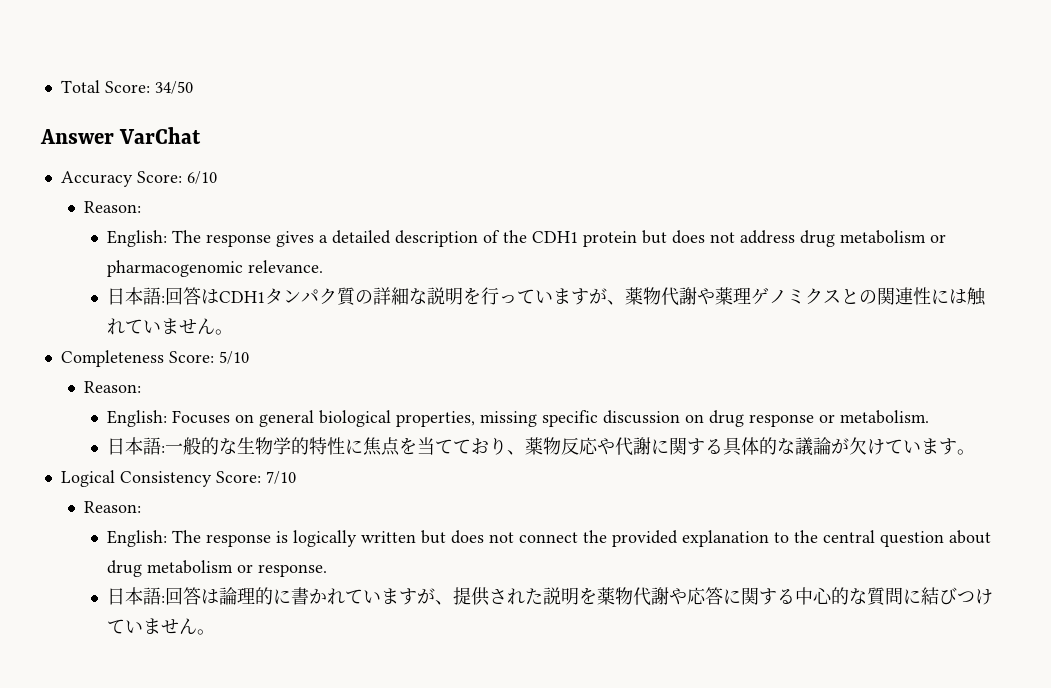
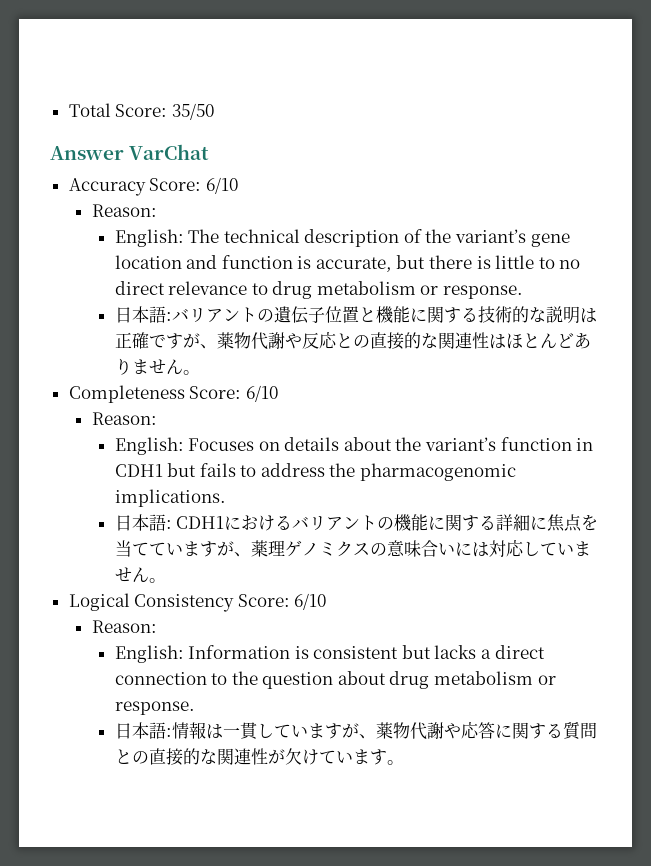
[154,81,193,94] 34/50 -> [171,103,214,120] 35/50
[206,230,947,247] [107,260,324,277] [107,287,518,306] response gives a detailed description of the CDH1 protein but does not address drug metabolism or pharmacogenomic relevance. // 日本語:回答はCDH1タンパク質の詳細な説明を行っ -> [223,229,570,247] [114,255,581,272] [114,281,524,299] [114,306,597,324] [114,332,591,350] [114,358,200,375] [68,385,278,403] [91,412,157,425] [114,437,594,455] [114,463,517,481] [114,489,226,507] [114,514,599,532] [114,540,591,557] [114,567,166,583] [68,593,327,612] [91,620,157,633] [114,645,545,663] [114,671,556,689] [114,701,195,715] [114,722,274,740] technical description of the variant’s gene location and function is accurate, but there is little to no direct relevance to drug metabolism or response. // 日本語:バリアントの遺伝子位置と機能に関する技術的な説明は正確ですが、薬物代謝や反応との直接的な関連性はほとんどありません。 // Completeness Score: 6/10 // Reason: // English: Focuses on details about the variant’s function in CDH1 but fails to address the pharmacogenomic implications. // 日本語: CDH1におけるバリアントの機能に関する詳細に焦点を当てていますが、薬理ゲノミクスの意味合いには対応していません。 // Logical Consistency Score: 6/10 // Reason: // English: Information is consistent but lacks a direct connection to the question about drug metabolism or response. // 日本語:情報は一貫し
[715,287,987,306] [107,318,234,335] [60,350,249,367] [84,381,142,393] [107,410,930,427] [107,437,976,456] [60,470,296,487] [84,501,142,513] [107,530,992,547] [107,560,328,577] [107,587,994,606] [107,618,198,634] 薬理ゲノミクスとの関連性には触れていません。 // Completeness Score: 5/10 // Reason: // English: Focuses on general biological properties, missing specific discussion on drug response or metabolism. // 日本語:一般的な生物学的特性に焦点を当てており、薬物反応や代謝に関する具体的な議論が欠けています。 // Logical Consistency Score: 7/10 // Reason: // English: The response is logically written but does not connect the provided explanation to the central question about drug metabolism or response. // 日本語:回答は論理的に書かれていますが、提供された説明を薬物代謝や応答に関する中心的な質問に結びつけていません -> [460,722,597,740] [114,748,387,766] 応答に関する質問との直接的な関連性が欠けています

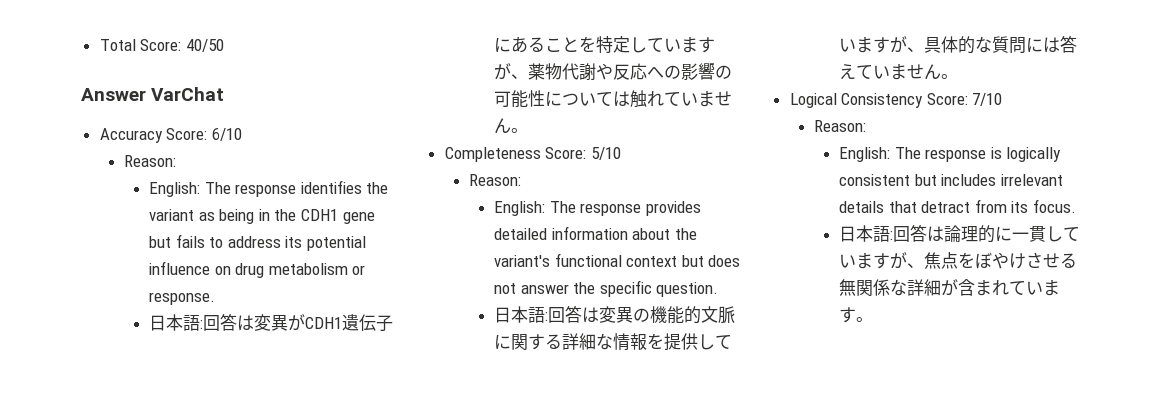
[171,103,214,120] 35/50 -> [185,39,224,52] 40/50
[223,229,570,247] [114,255,581,272] [114,281,524,299] [114,306,597,324] [114,332,591,350] [114,358,200,375] [68,385,278,403] [91,412,157,425] [114,437,594,455] [114,463,517,481] [114,489,226,507] [114,514,599,532] [114,540,591,557] [114,567,166,583] [68,593,327,612] [91,620,157,633] [114,645,545,663] [114,671,556,689] [114,701,195,715] [114,722,258,740] technical description of the variant’s gene location and function is accurate, but there is little to no direct relevance to drug metabolism or response. // 日本語:バリアントの遺伝子位置と機能に関する技術的な説明は正確ですが、薬物代謝や反応との直接的な関連性はほとんどありません。 // Completeness Score: 6/10 // Reason: // English: Focuses on details about the variant’s function in CDH1 but fails to address the pharmacogenomic implications. // 日本語: CDH1におけるバリアントの機能に関する詳細に焦点を当てていますが、薬理ゲノミクスの意味合いには対応していません。 // Logical Consistency Score: 6/10 // Reason: // English: Information is consistent but lacks a direct connection to the question about drug metabolism or response. // 日本語:情報は一貫 -> [235,180,389,197] [149,209,375,224] [149,234,367,251] [149,261,366,278] [149,292,216,305] [149,313,394,332] [494,36,631,53] response identifies the variant as being in the CDH1 gene but fails to address its potential influence on drug metabolism or response. // 日本語:回答は変異がCDH1遺伝子にあることを特定
[460,722,597,740] [114,748,319,766] 応答に関する質問との直接的な関連性が欠け -> [613,63,733,80] [494,90,733,108] [494,118,529,134] [444,147,621,162] [469,174,522,186] [494,201,701,216] [494,226,697,240] [494,253,741,267] [494,280,719,297] [494,305,736,324] [494,333,733,351] [839,35,1078,54] [839,64,959,80] [789,93,1003,108] [814,120,867,132] [839,147,1062,162] [839,174,1063,186] [839,199,1077,213] [839,224,1081,243] [839,252,1078,269] [839,279,1010,296] 反応への影響の可能性については触れていません。 // Completeness Score: 5/10 // Reason: // English: The response provides detailed information about the variant's functional context but does not answer the specific question. // 日本語:回答は変異の機能的文脈に関する詳細な情報を提供していますが、具体的な質問には答えていません。 // Logical Consistency Score: 7/10 // Reason: // English: The response is logically consistent but includes irrelevant details that detract from its focus. // 日本語:回答は論理的に一貫していますが、焦点をぼやけさせる無関係な詳細が含まれ

